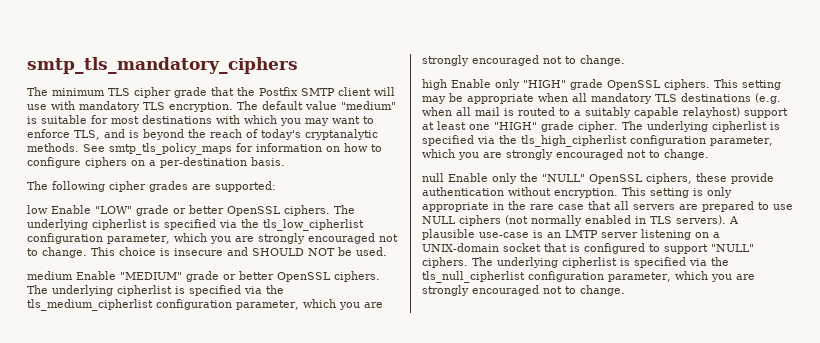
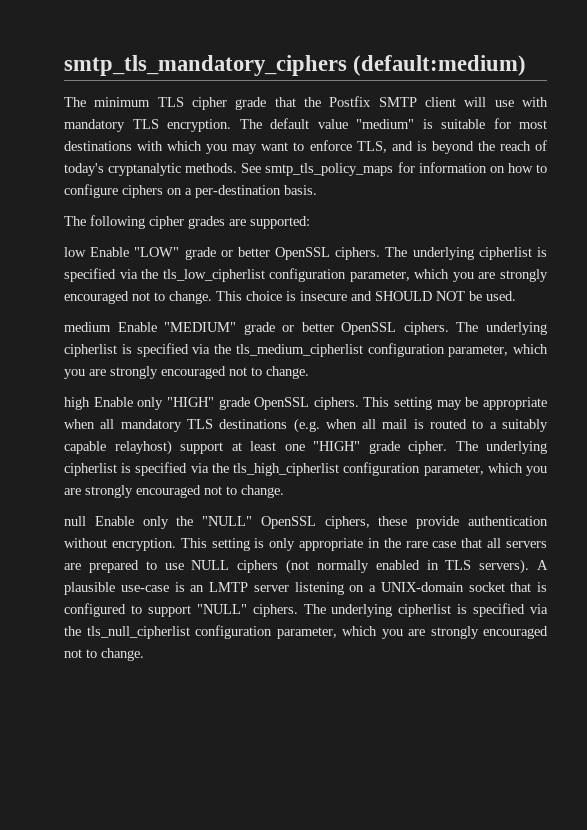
(298, 65) none -> [353,55,527,76] (default:medium)

